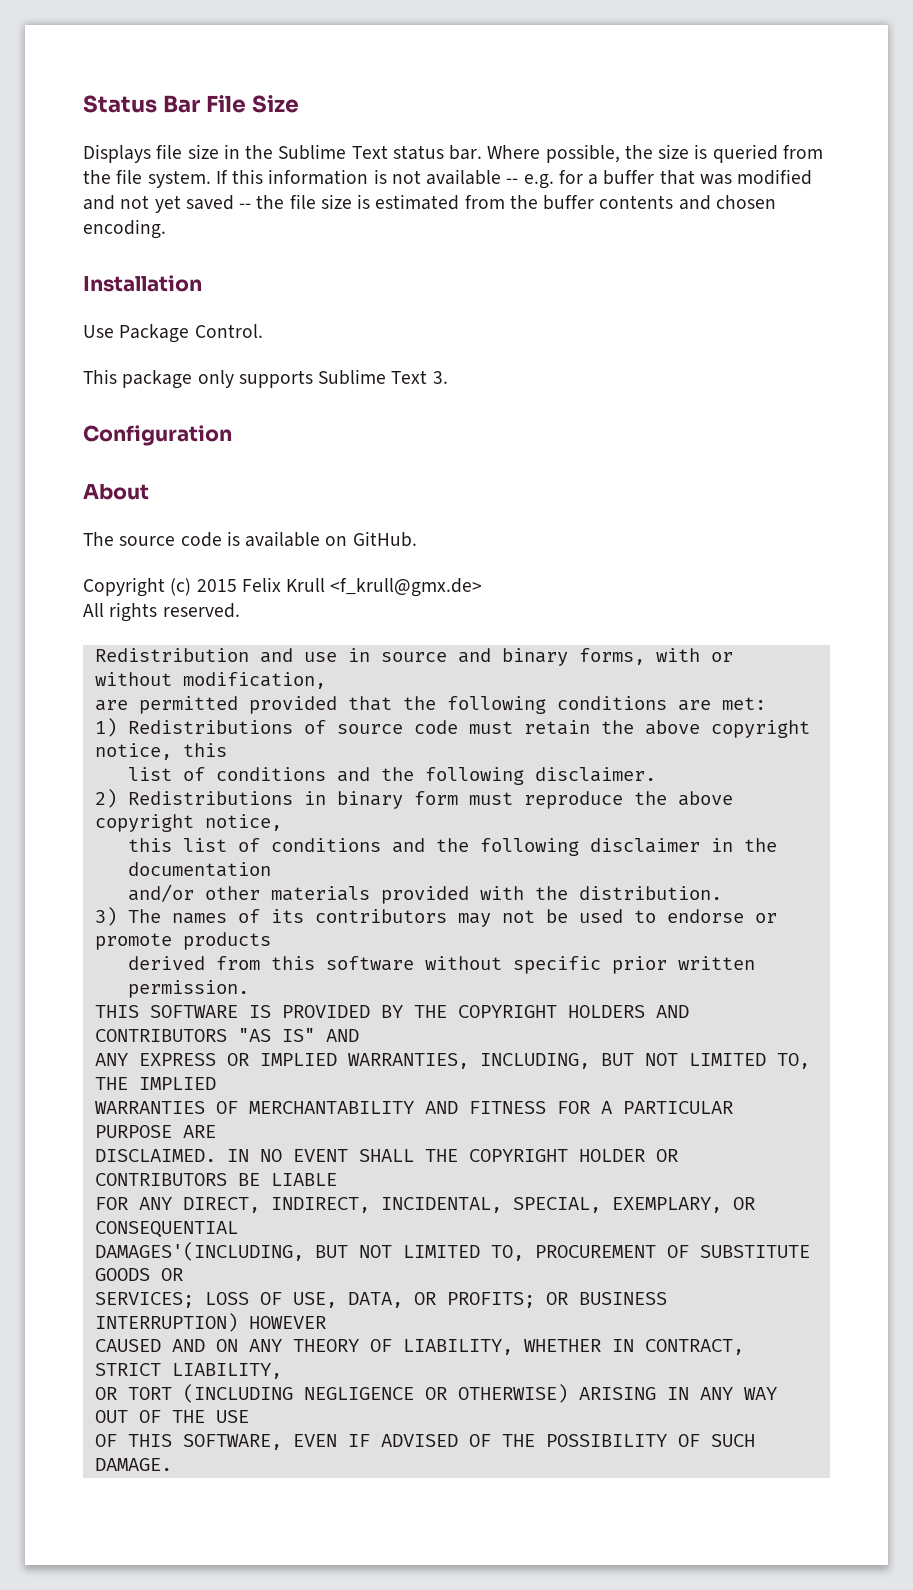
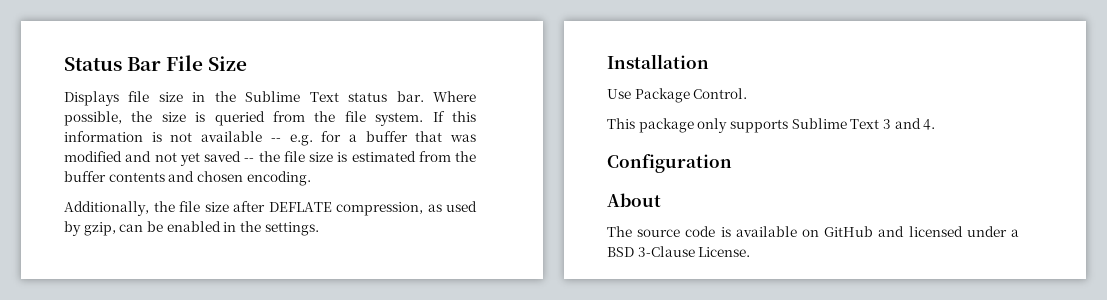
(166, 229) none -> [64,201,477,216] [64,221,319,236] // Additionally, the file size after DEFLATE compression, as used by gzip, can be enabled in the settings.
[432,371,448,384] 3. -> [882,118,936,130] 3 and 4.
[352,531,417,547] [83,577,483,597] [83,602,240,622] [94,648,733,666] [94,672,326,689] [94,696,766,714] [94,718,810,738] [94,743,227,760] [127,767,656,785] [94,789,733,809] [94,814,282,832] [127,838,777,856] [127,862,271,877] [127,884,722,904] [94,907,777,927] [94,932,271,950] [127,956,755,974] [127,980,249,998] [94,1005,689,1018] [94,1028,359,1042] [94,1053,810,1069] [94,1077,216,1090] [94,1101,733,1114] [94,1125,216,1138] [94,1149,678,1162] [94,1173,337,1186] [94,1197,755,1213] [94,1221,238,1238] [94,1242,810,1261] [94,1268,183,1281] [94,1292,667,1308] [94,1313,326,1332] [94,1339,744,1355] [94,1363,282,1379] [94,1384,777,1403] [94,1410,249,1423] [94,1434,755,1450] [94,1458,172,1471] GitHub. // Copyright (c) 2015 Felix Krull <f_krull@gmx.de> // All rights reserved. // Redistribution and use in source and binary forms, with or without modification, // are permitted provided that the following conditions are met: // 1) Redistributions of source code must retain the above copyright notice, this // list of conditions and the following disclaimer. // 2) Redistributions in binary form must reproduce the above copyright notice, // this list of conditions and the following disclaimer in the documentation // and/or other materials provided with the distribution. // 3) The names of its contributors may not be used to endorse or promote products // derived from this software without specific prior written permission. // THIS SOFTWARE IS PROVIDED BY THE COPYRIGHT HOLDERS AND CONTRIBUTORS "AS IS" AND // ANY EXPRESS OR IMPLIED WARRANTIES, INCLUDING, BUT NOT LIMITED TO, THE IMPLIED // WARRANTIES OF MERCHANTABILITY AND FITNESS FOR A PARTICULAR PURPOSE ARE // DISCLAIMED. IN NO EVENT SHALL THE COPYRIGHT HOLDER OR CONTRIBUTORS BE LIABLE // FOR ANY DIRECT, INDIRECT, INCIDENTAL, SPECIAL, EXEMPLARY, OR CONSEQUENTIAL // DAMAGES'(INCLUDING, BUT NOT LIMITED TO, PROCUREMENT OF SUBSTITUTE GOODS OR // SERVICES; LOSS OF USE, DATA, OR PROFITS; OR BUSINESS INTERRUPTION) HOWEVER // CAUSED AND ON ANY THEORY OF LIABILITY, WHETHER IN CONTRACT, STRICT LIABILITY, // OR TORT (INCLUDING NEGLIGENCE OR OTHERWISE) ARISING IN ANY WAY OUT OF THE USE // OF THIS SOFTWARE, EVEN IF ADVISED OF THE POSSIBILITY OF SUCH DAMAGE. -> [824,226,1019,237] [607,246,751,257] GitHub and licensed under a BSD 3-Clause License.

